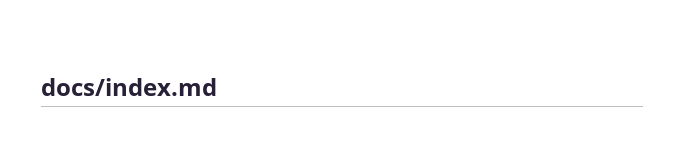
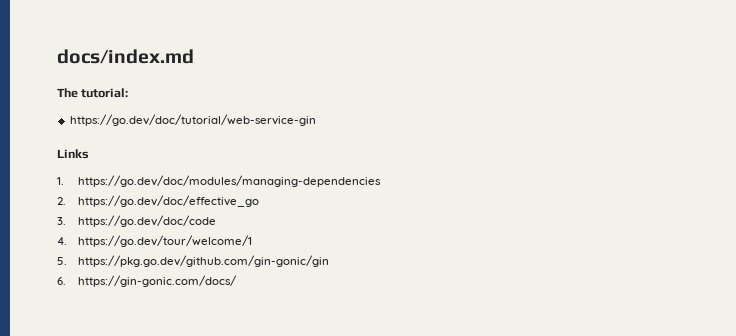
(217, 87) none -> [57,88,129,98] [69,114,316,126] [57,149,89,159] [57,175,382,187] [57,195,260,207] [57,215,217,227] [57,235,253,247] [57,255,330,267] [57,275,238,287] // The tutorial: // https://go.dev/doc/tutorial/web-service-gin // Links // 1. https://go.dev/doc/modules/managing-dependencies // 2. https://go.dev/doc/effective_go // 3. https://go.dev/doc/code // 4. https://go.dev/tour/welcome/1 // 5. https://pkg.go.dev/github.com/gin-gonic/gin // 6. https://gin-gonic.com/docs/

